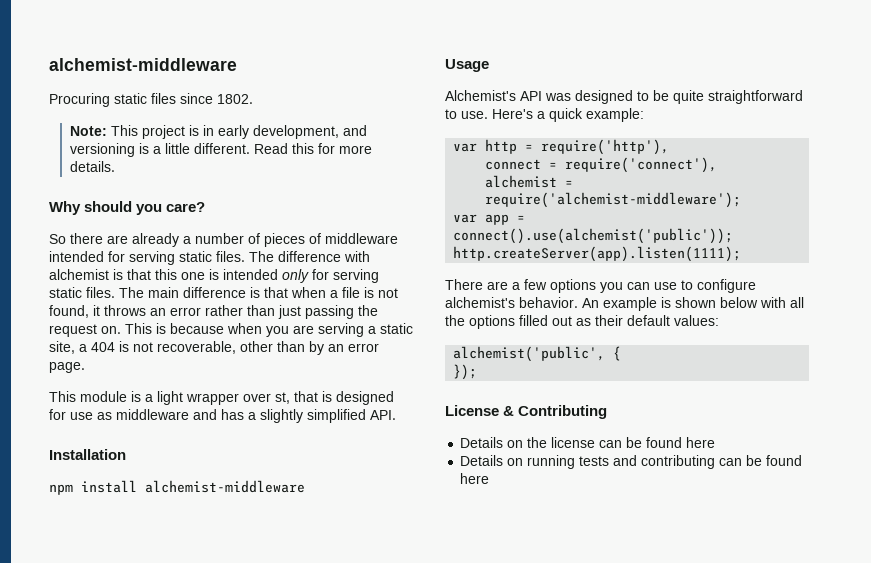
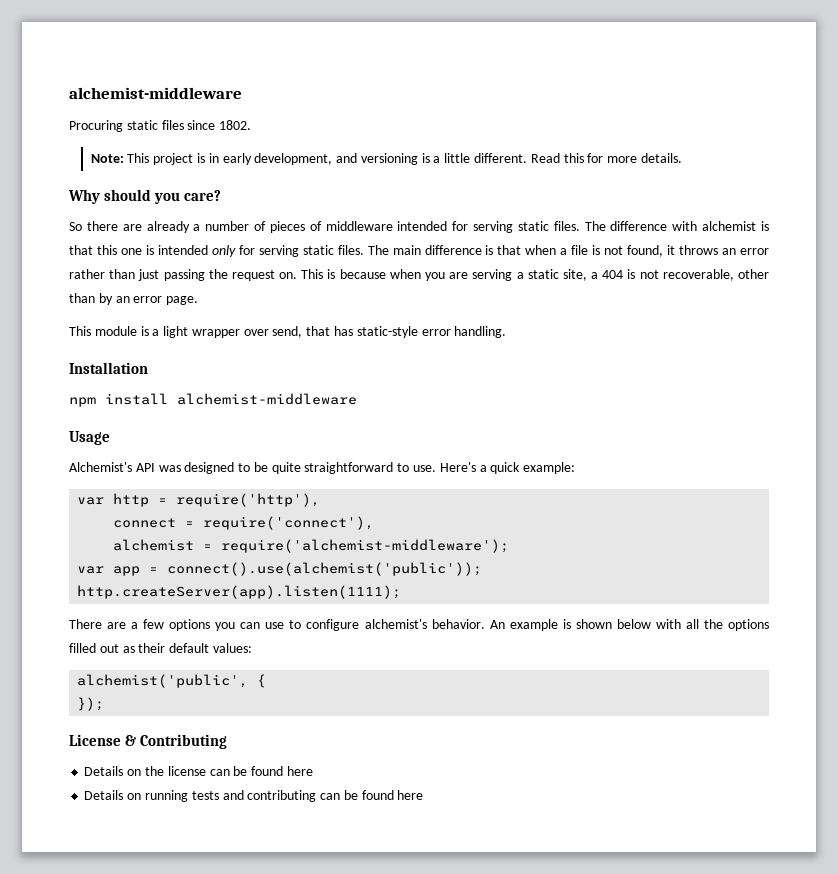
[275,391,394,405] [49,409,396,423] st, that is designed for use as middleware and has a slightly simplified API. -> [272,326,507,338] send, that has static-style error handling.

